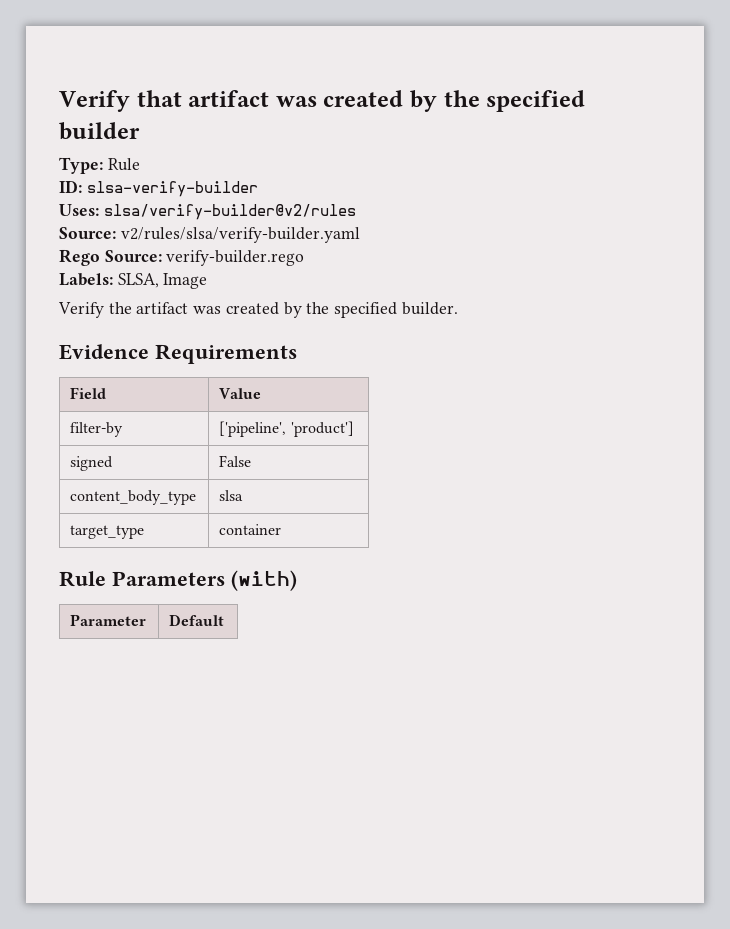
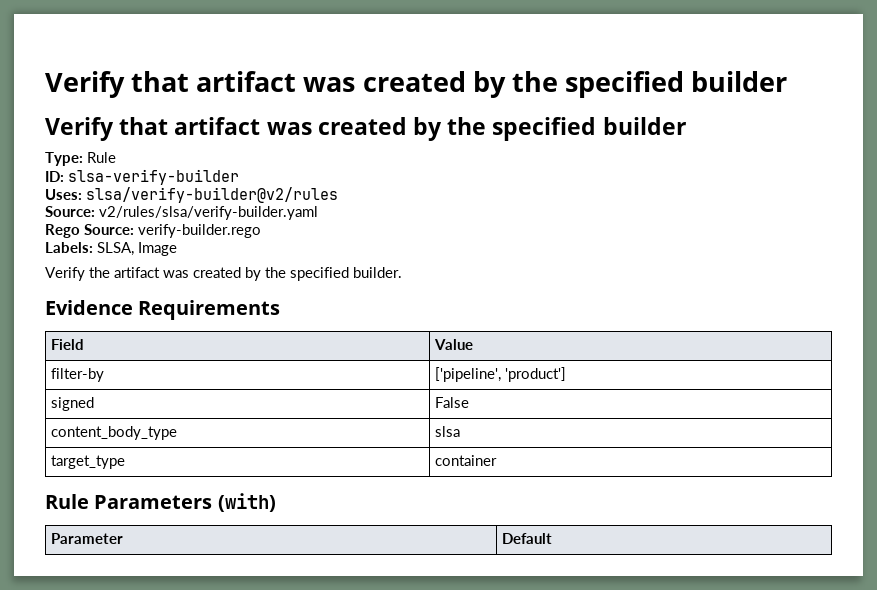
[59,90,586,112] [59,122,140,140] Verify that artifact was created by the specified builder -> [45,71,788,98] [45,117,686,141] Verify that artifact was created by the specified builder // Verify that artifact was created by the specified builder

